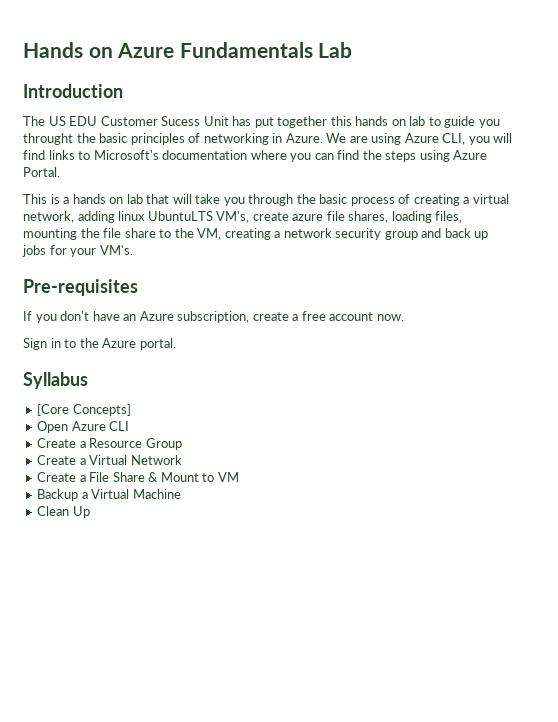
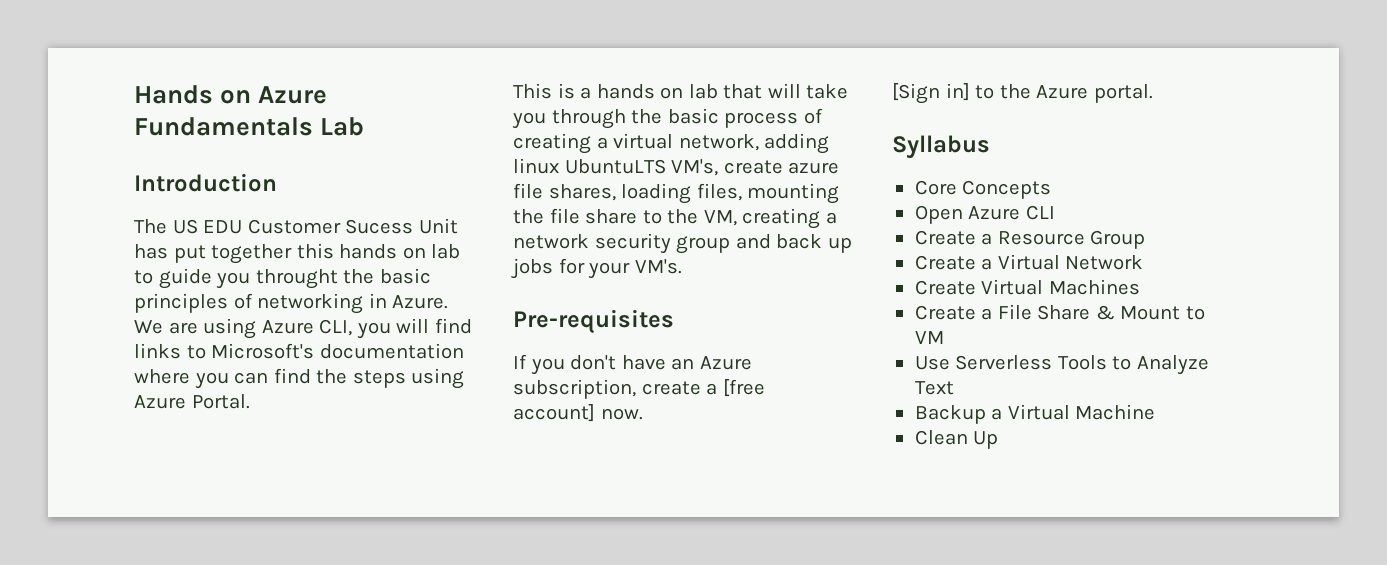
[301,311,374,321] free account -> [722,379,765,397] [513,404,595,422] [free account]
[23,338,61,350] Sign in -> [892,83,970,104] [Sign in]
[37,404,131,416] [Core Concepts] -> [914,180,1052,199] Core Concepts
(182, 460) none -> [914,279,1140,295] // Create Virtual Machines
(239, 477) none -> [914,355,1209,375] [914,381,954,395] // Use Serverless Tools to Analyze Text

